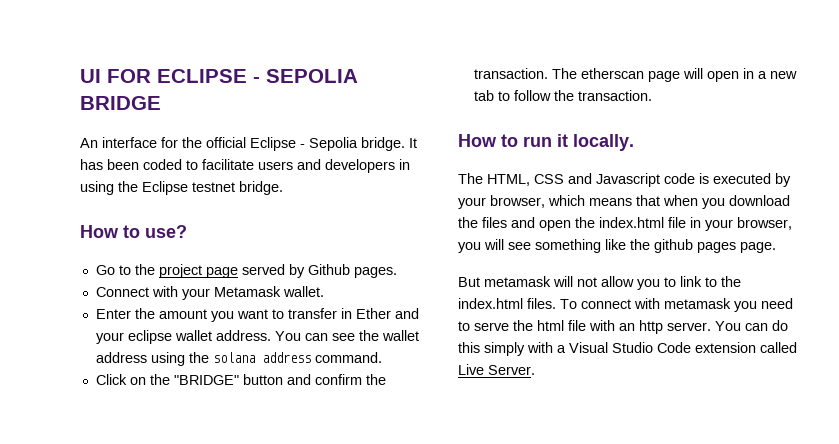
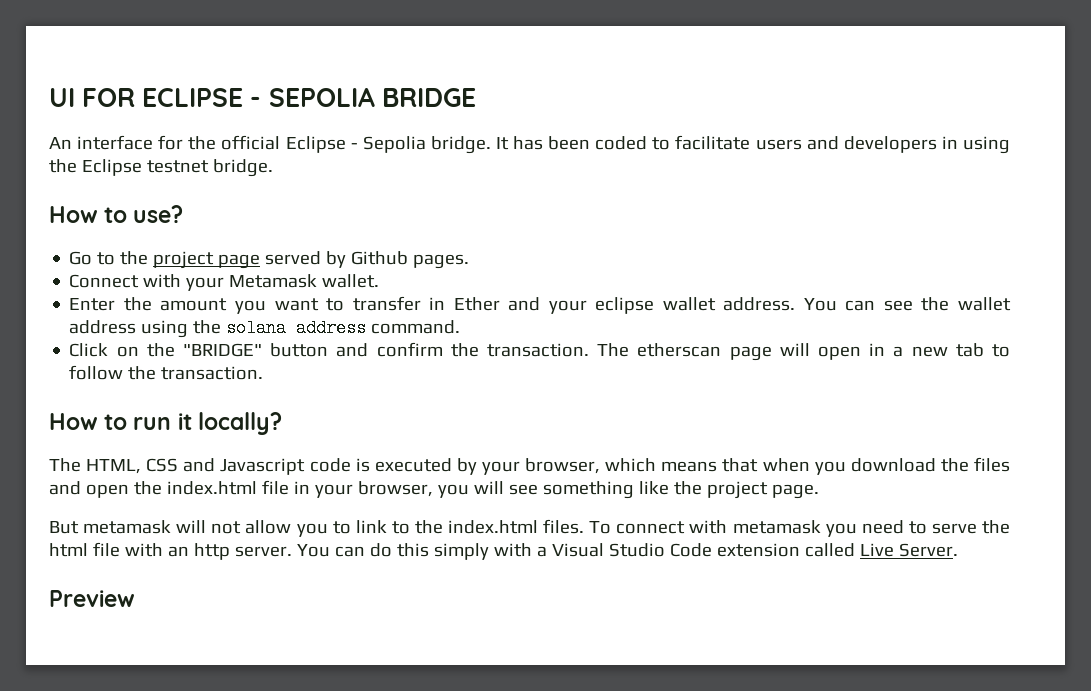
[573,134,634,151] locally. -> [197,412,282,435] locally?
[654,239,736,253] github pages -> [706,481,768,499] project
(535, 370) none -> [49,590,135,607] // Preview

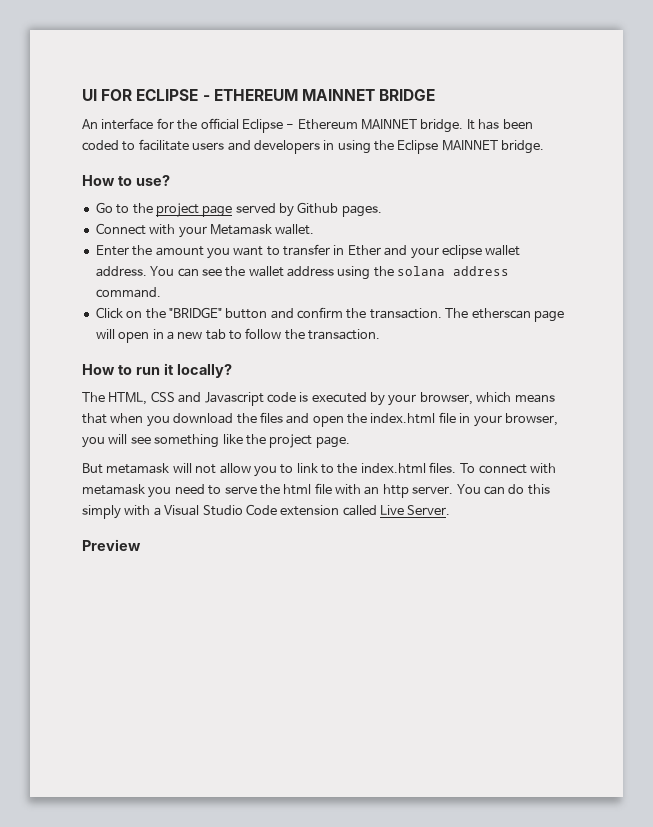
[268,87,375,107] SEPOLIA -> [213,89,375,101] ETHEREUM MAINNET
[362,136,426,153] Sepolia -> [297,119,417,130] Ethereum MAINNET
[146,160,209,173] testnet -> [441,140,498,151] MAINNET

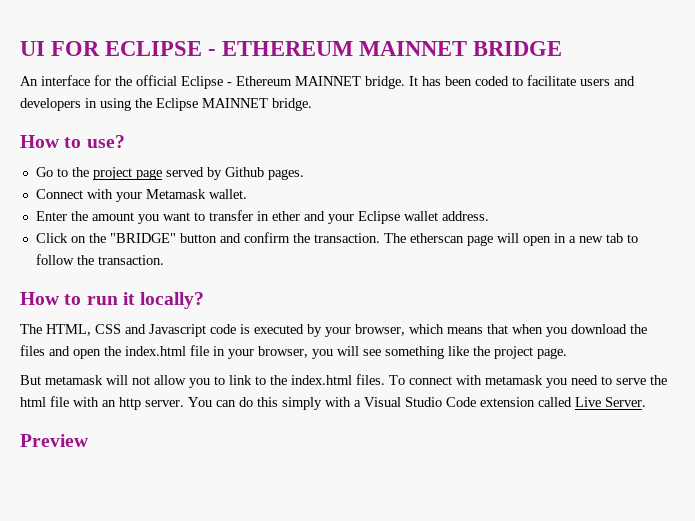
[347,245,381,256] Ether -> [271,211,300,221] ether
[441,245,482,259] eclipse -> [357,211,400,224] Eclipse
[150,266,510,280] [95,287,161,298] You can see the wallet address using the solana address command. -> (489, 216) none

